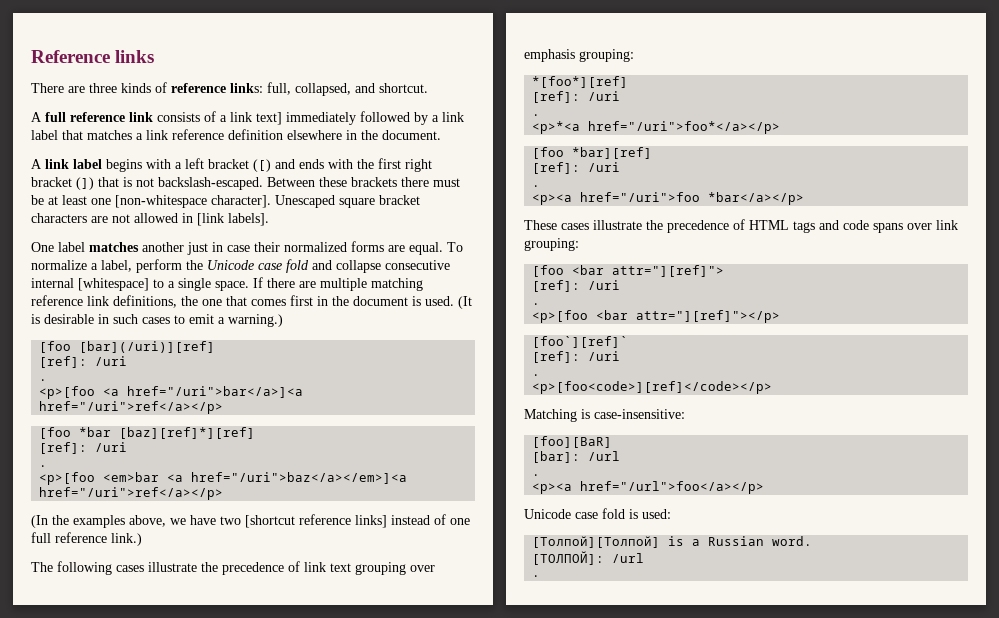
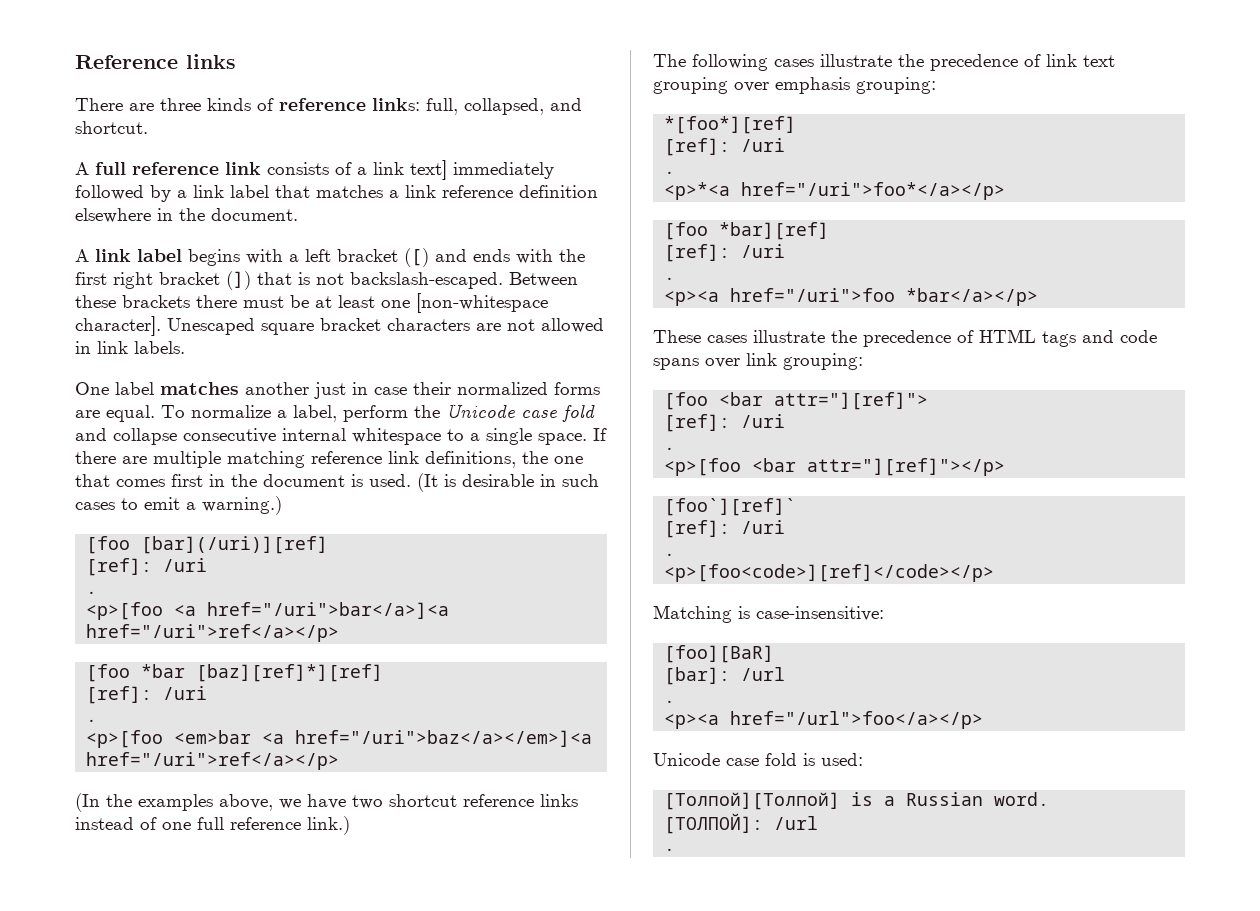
[197,213,269,226] [link labels]. -> [97,341,185,354] link labels.
[78,278,149,291] [whitespace] -> [352,428,441,445] whitespace
[245,514,387,528] [shortcut reference links] -> [389,794,578,807] shortcut reference links

